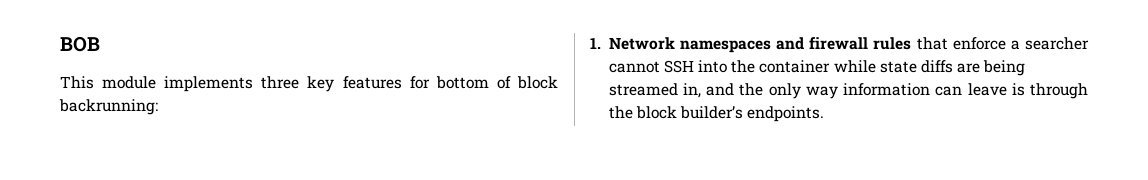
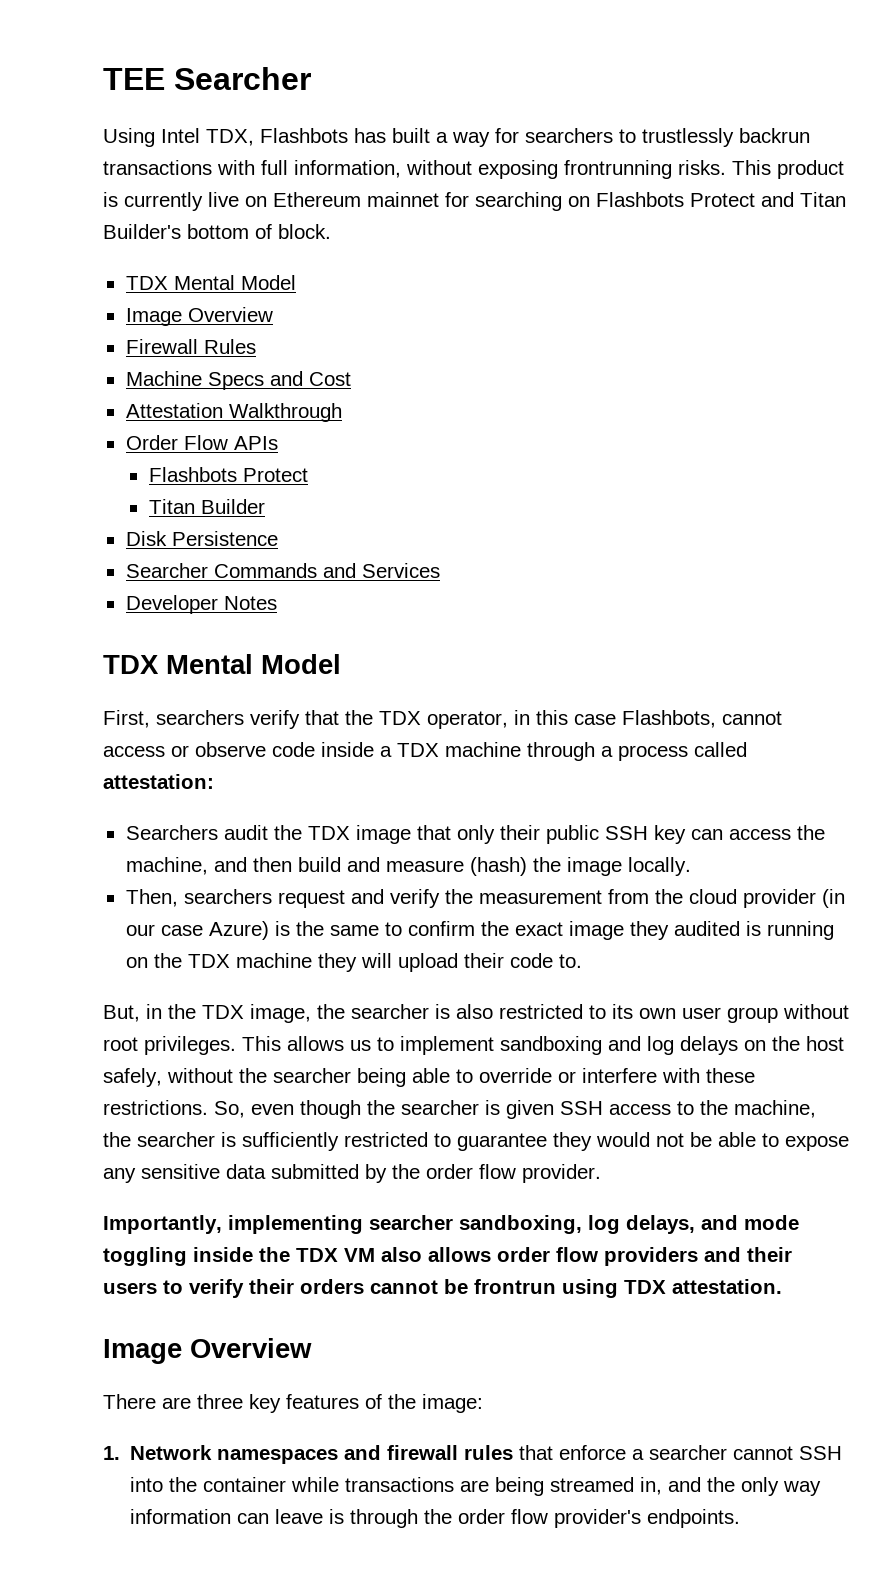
[60,36,100,52] [60,76,558,92] [59,99,158,115] BOB // This module implements three key features for bottom of block backrunning: -> [103,67,311,90] [103,128,810,147] [103,160,844,179] [103,192,846,211] [103,224,331,239] [125,275,296,290] [125,307,273,326] [125,339,256,354] [125,371,351,390] [125,403,342,422] [125,435,278,450] [148,467,308,482] [148,499,265,514] [125,531,278,546] [125,563,440,578] [125,595,277,614] [103,654,341,674] [103,710,782,729] [103,742,747,761] [103,774,214,789] [125,825,825,844] [125,857,691,876] [125,889,845,908] [125,921,834,940] [125,953,582,972] [103,1004,849,1023] [103,1036,844,1055] [103,1068,755,1087] [103,1100,816,1119] [103,1132,849,1151] [103,1164,601,1183] [103,1215,799,1234] [103,1247,792,1266] [103,1279,782,1298] [103,1338,312,1364] [103,1394,483,1413] TEE Searcher // Using Intel TDX, Flashbots has built a way for searchers to trustlessly backrun transactions with full information, without exposing frontrunning risks. This product is currently live on Ethereum mainnet for searching on Flashbots Protect and Titan Builder's bottom of block. // TDX Mental Model // Image Overview // Firewall Rules // Machine Specs and Cost // Attestation Walkthrough // Order Flow APIs // Flashbots Protect // Titan Builder // Disk Persistence // Searcher Commands and Services // Developer Notes // TDX Mental Model // First, searchers verify that the TDX operator, in this case Flashbots, cannot access or observe code inside a TDX machine through a process called attestation: // Searchers audit the TDX image that only their public SSH key can access the machine, and then build and measure (hash) the image locally. // Then, searchers request and verify the measurement from the cloud provider (in our case Azure) is the same to confirm the exact image they audited is running on the TDX machine they will upload their code to. // But, in the TDX image, the searcher is also restricted to its own user group without root privileges. This allows us to implement sandboxing and log delays on the host safely, without the searcher being able to override or interfere with these restrictions. So, even though the searcher is given SSH access to the machine, the searcher is sufficiently restricted to guarantee they would not be able to expose any sensitive data submitted by the order flow provider. // Importantly, implementing searcher sandboxing, log delays, and mode toggling inside the TDX VM also allows order flow providers and their users to verify their orders cannot be frontrun using TDX attestation. // Image Overview // There are three key features of the image:
[879,60,954,73] state diffs -> [345,1477,455,1492] transactions
[635,106,744,119] block builder’s -> [458,1509,642,1528] order flow provider's

